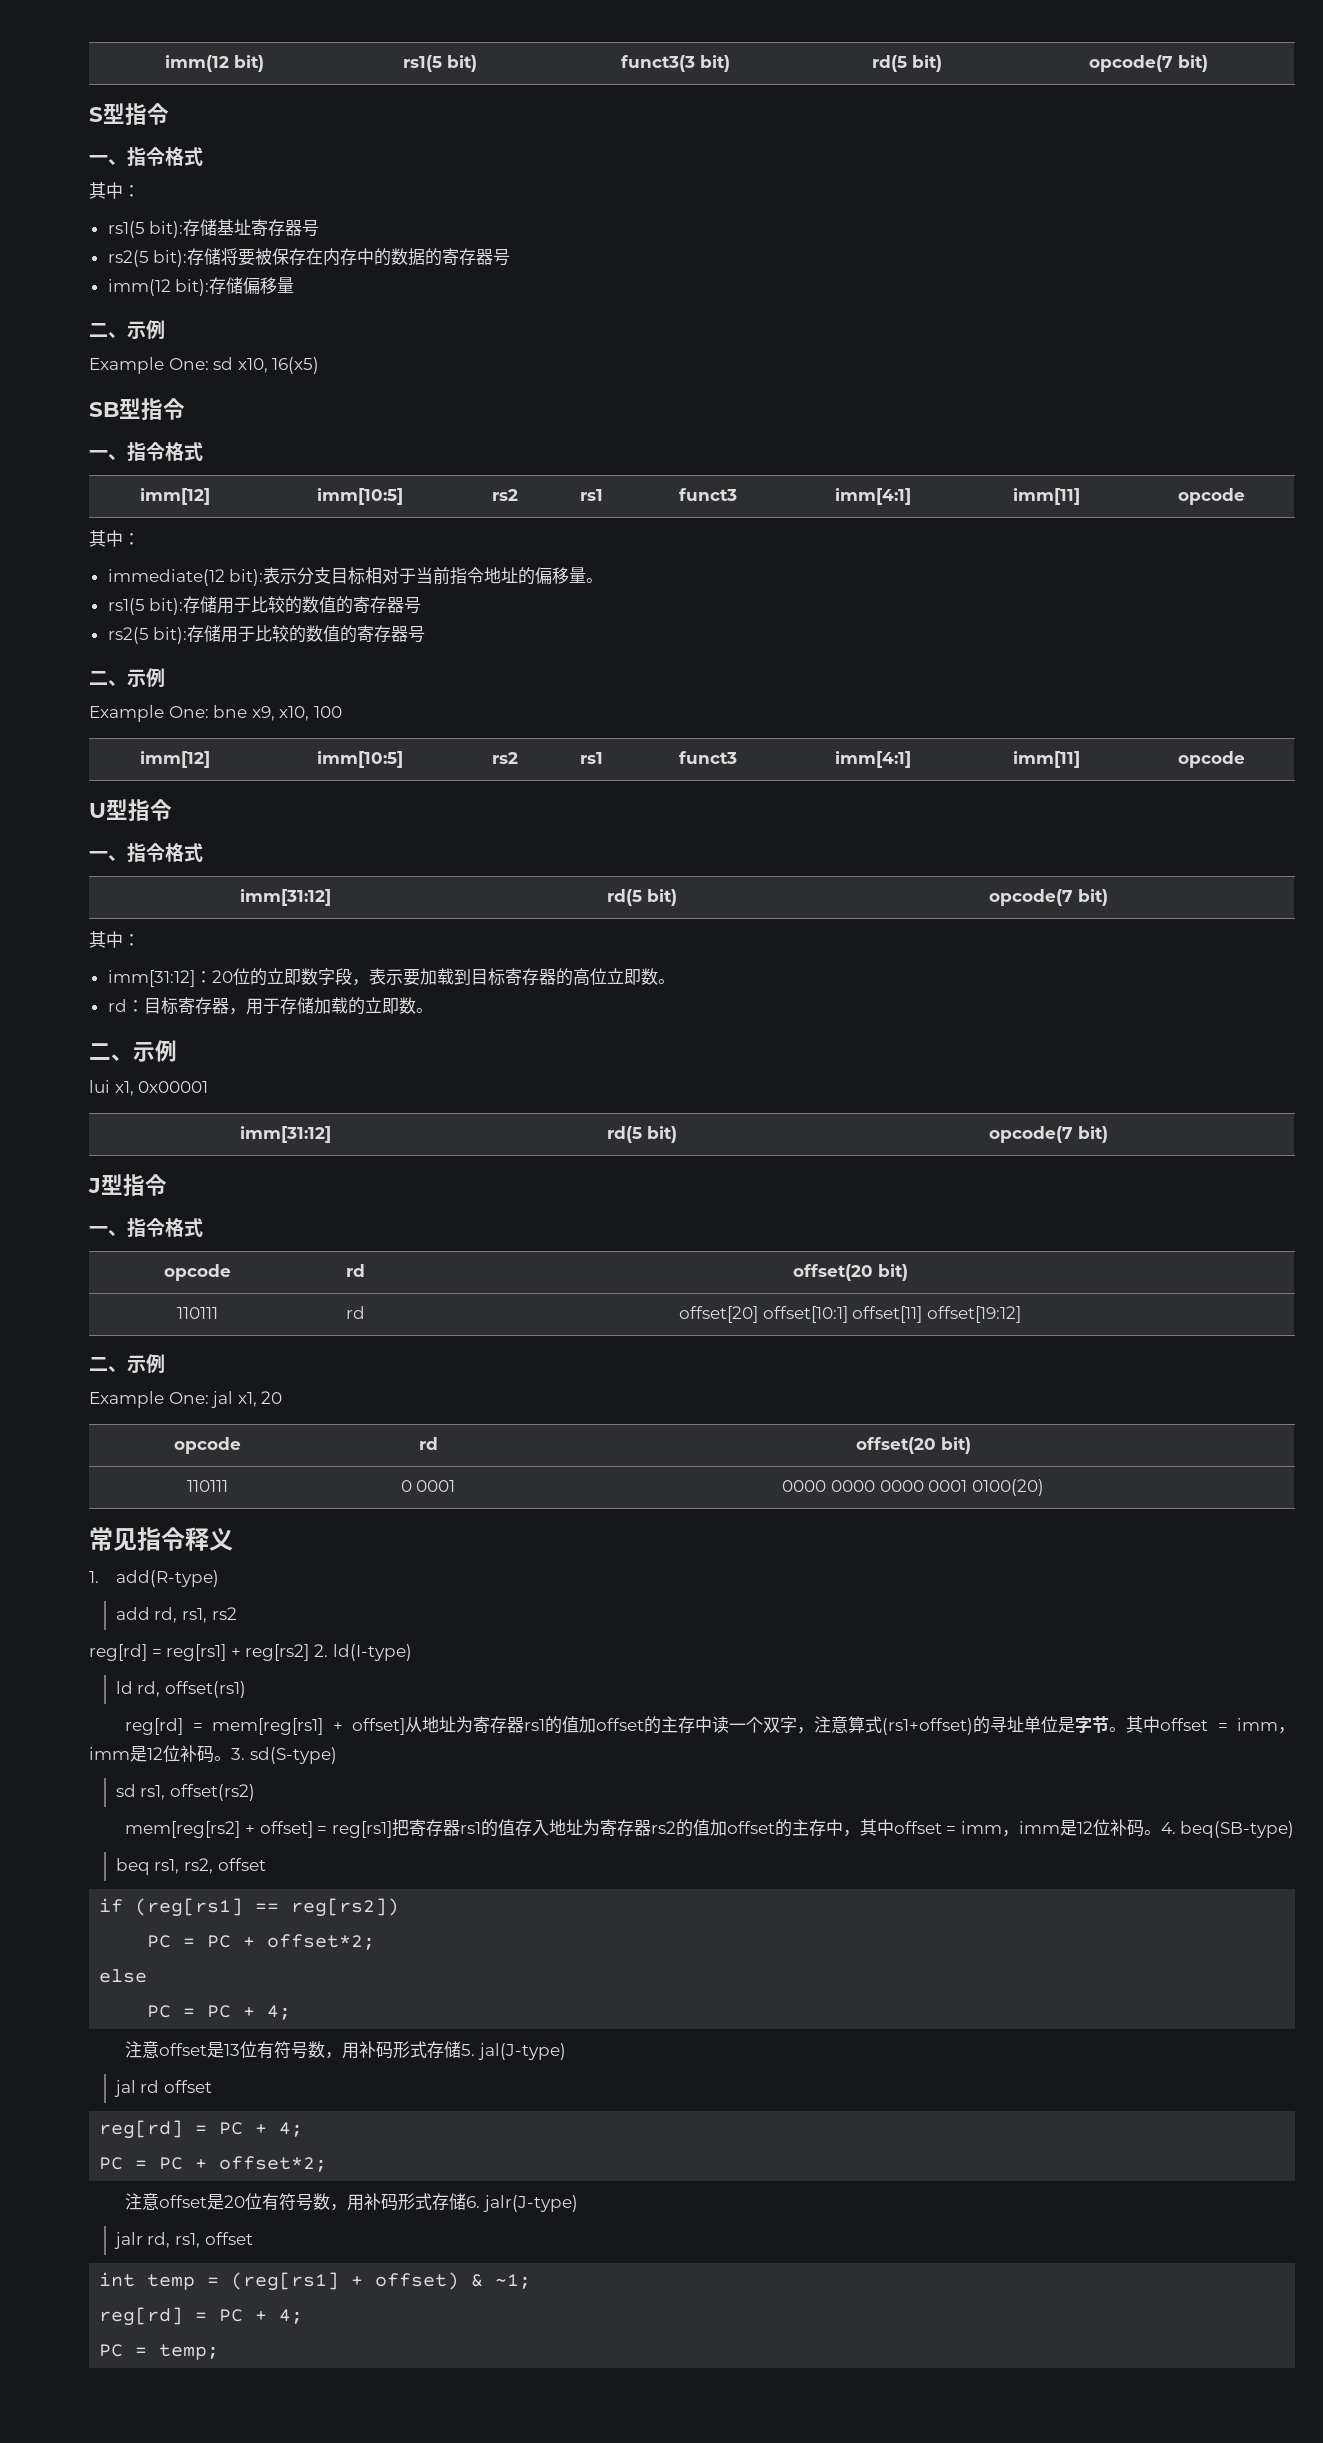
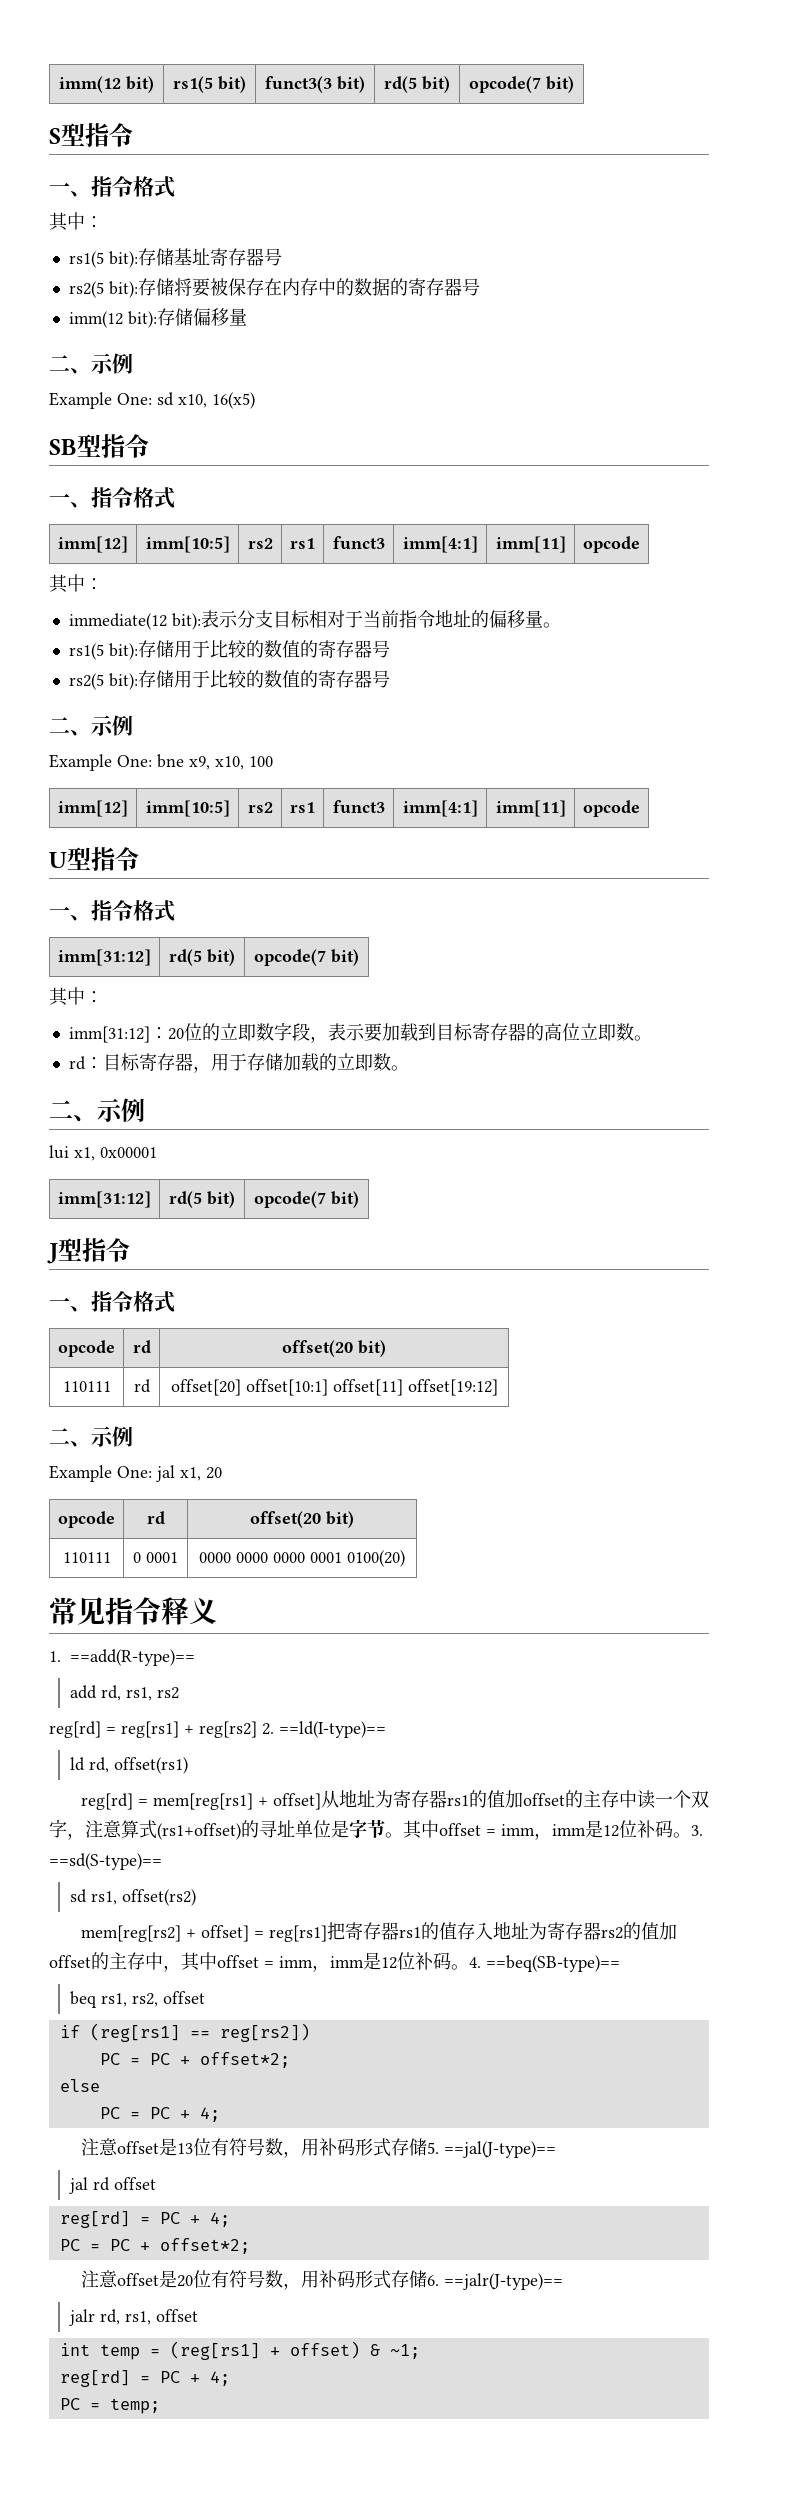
[115,1570,219,1587] add(R-type) -> [70,1649,196,1666] ==add(R-type)==
[332,1644,412,1661] ld(I-type) -> [279,1721,386,1738] ==ld(I-type)==
[249,1747,337,1764] sd(S-type) -> [49,1853,162,1870] ==sd(S-type)==
[1180,1821,1295,1838] beq(SB-type) -> [486,1955,620,1972] ==beq(SB-type)==
[477,2043,566,2060] jal(J-type) -> [443,2141,556,2158] ==jal(J-type)==
[482,2195,578,2212] jalr(J-type) -> [443,2273,563,2290] ==jalr(J-type)==

